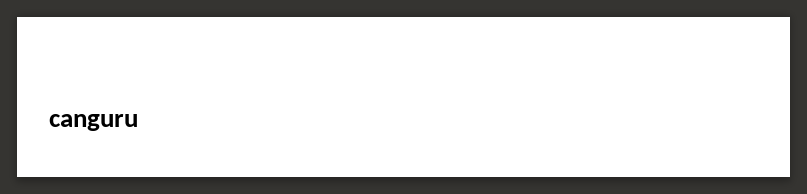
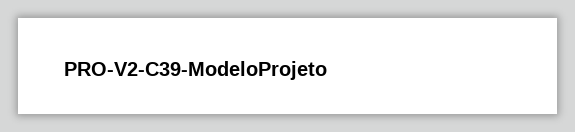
[49,114,138,131] canguru -> [64,61,327,80] PRO-V2-C39-ModeloProjeto

